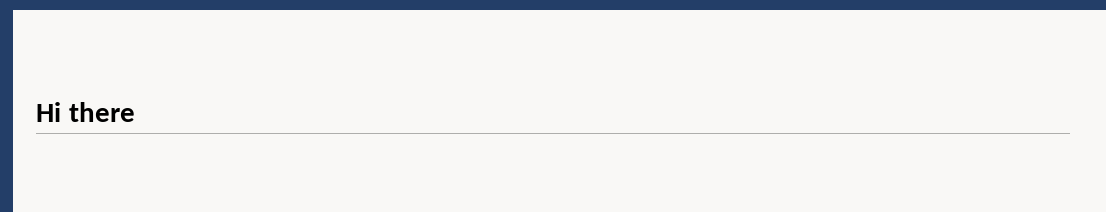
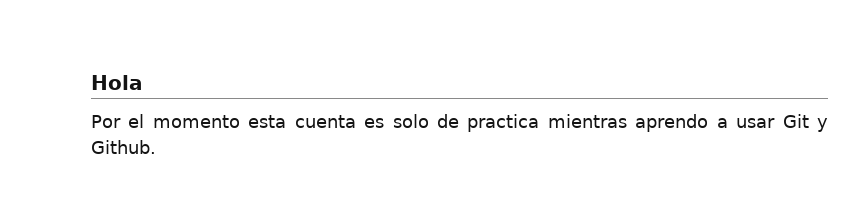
[36,102,135,122] Hi there -> [91,75,143,90] [91,114,829,132] [91,140,156,154] Hola // Por el momento esta cuenta es solo de practica mientras aprendo a usar Git y Github.

